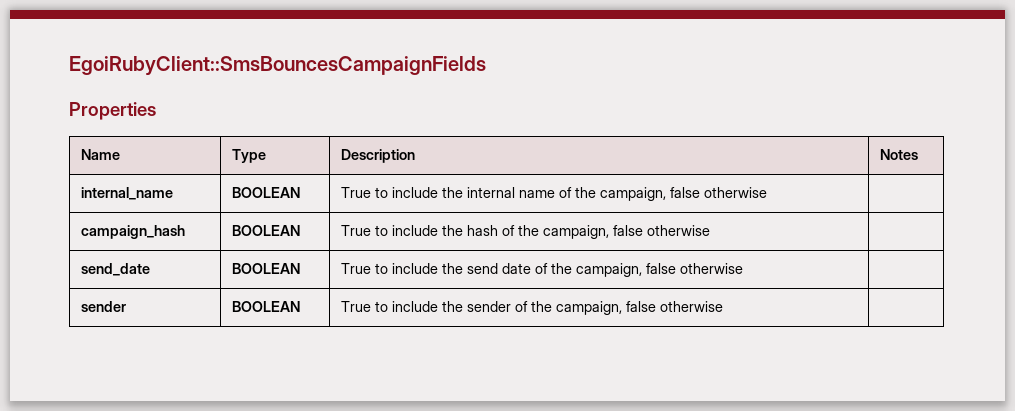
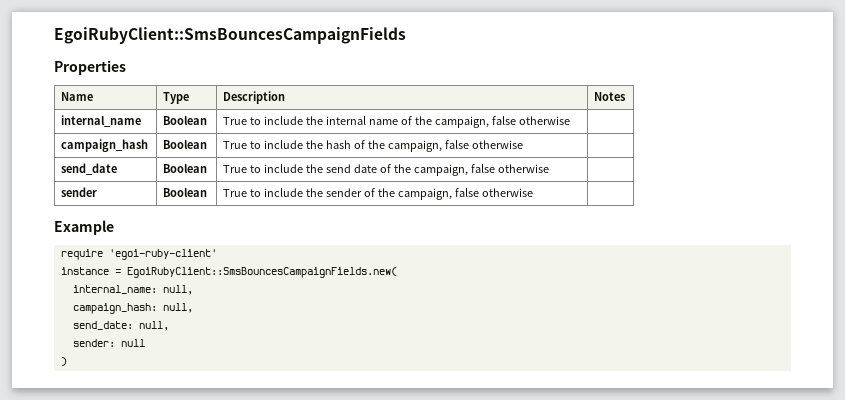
[232,187,301,198] BOOLEAN -> [163,116,208,125] Boolean
[232,225,301,236] BOOLEAN -> [163,140,208,149] Boolean
[232,263,301,274] BOOLEAN -> [163,164,208,173] Boolean
[232,301,301,312] BOOLEAN -> [163,188,208,197] Boolean
(724, 306) none -> [54,220,114,235] [60,249,217,260] [60,267,397,278] [72,285,193,295] [72,303,193,314] [72,321,169,331] [72,339,145,347] [60,357,67,366] // Example // require 'egoi-ruby-client' // instance = EgoiRubyClient::SmsBouncesCampaignFields.new( // internal_name: null, // campaign_hash: null, // send_date: null, // sender: null // )

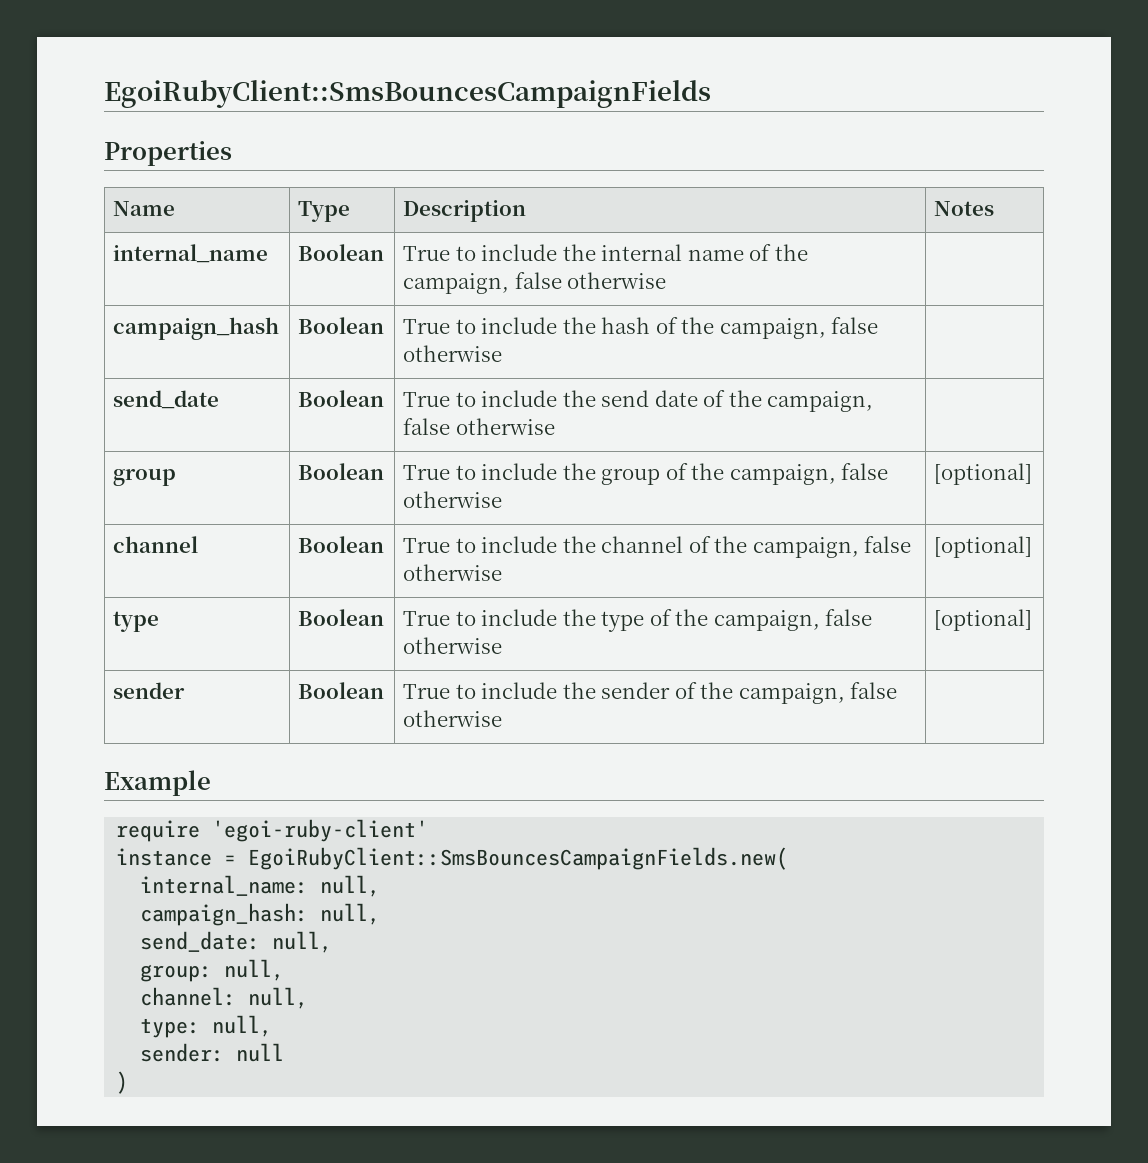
(550, 168) none -> [113,468,177,486] [298,463,385,480] [403,463,889,485] [403,491,503,508] [934,463,1033,485] [113,536,199,553] [298,536,385,553] [403,536,912,558] [403,564,503,581] [934,536,1033,558] [113,611,160,632] [298,609,385,626] [403,609,873,632] [403,637,503,654] [934,609,1033,631] // group | Boolean | True to include the group of the campaign, false otherwise | [optional] // channel | Boolean | True to include the channel of the campaign, false otherwise | [optional] // type | Boolean | True to include the type of the campaign, false otherwise | [optional]
(169, 326) none -> [140,959,285,982] [140,987,309,1009] [140,1015,273,1038] // group: null, // channel: null, // type: null,

